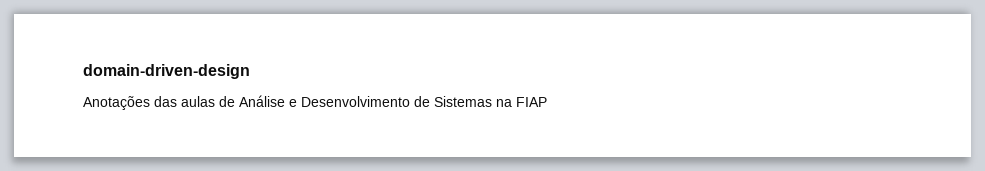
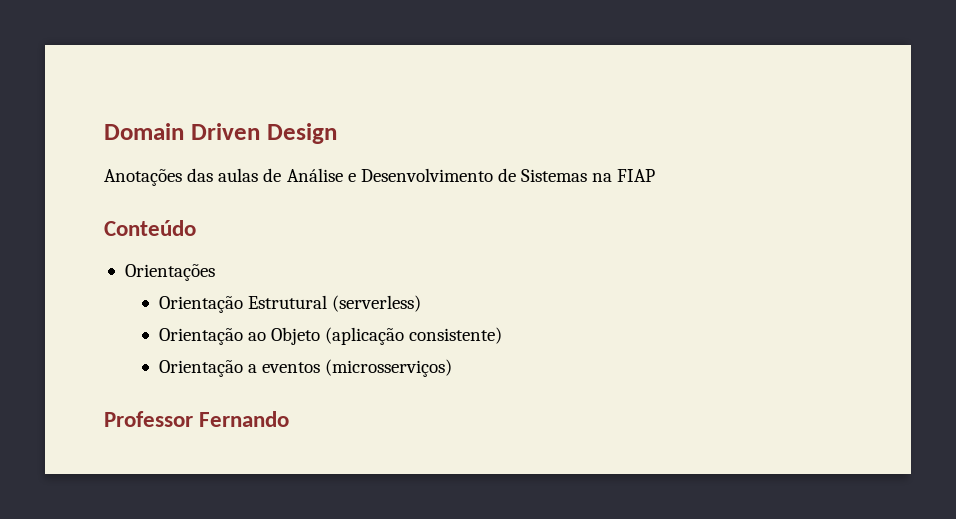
[83,64,250,79] domain-driven-design -> [104,123,337,144] Domain Driven Design
(547, 102) none -> [104,220,196,236] [124,264,215,281] [158,295,421,313] [158,327,503,345] [158,359,453,377] [104,411,290,427] // Conteúdo // Orientações // Orientação Estrutural (serverless) // Orientação ao Objeto (aplicação consistente) // Orientação a eventos (microsserviços) // Professor Fernando

